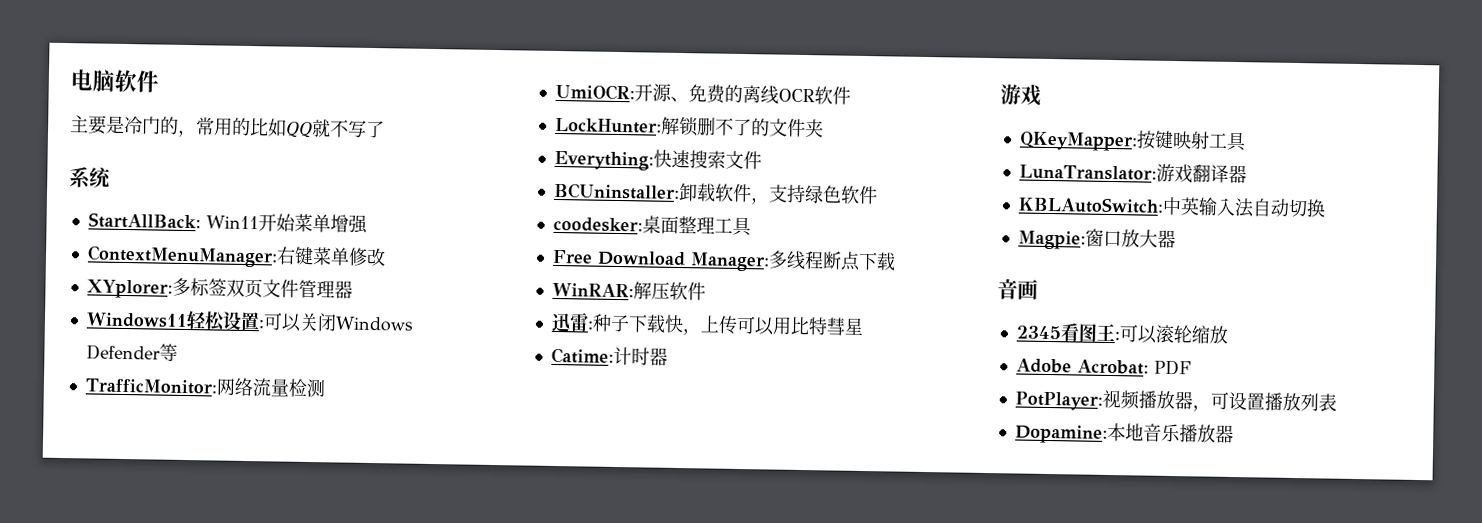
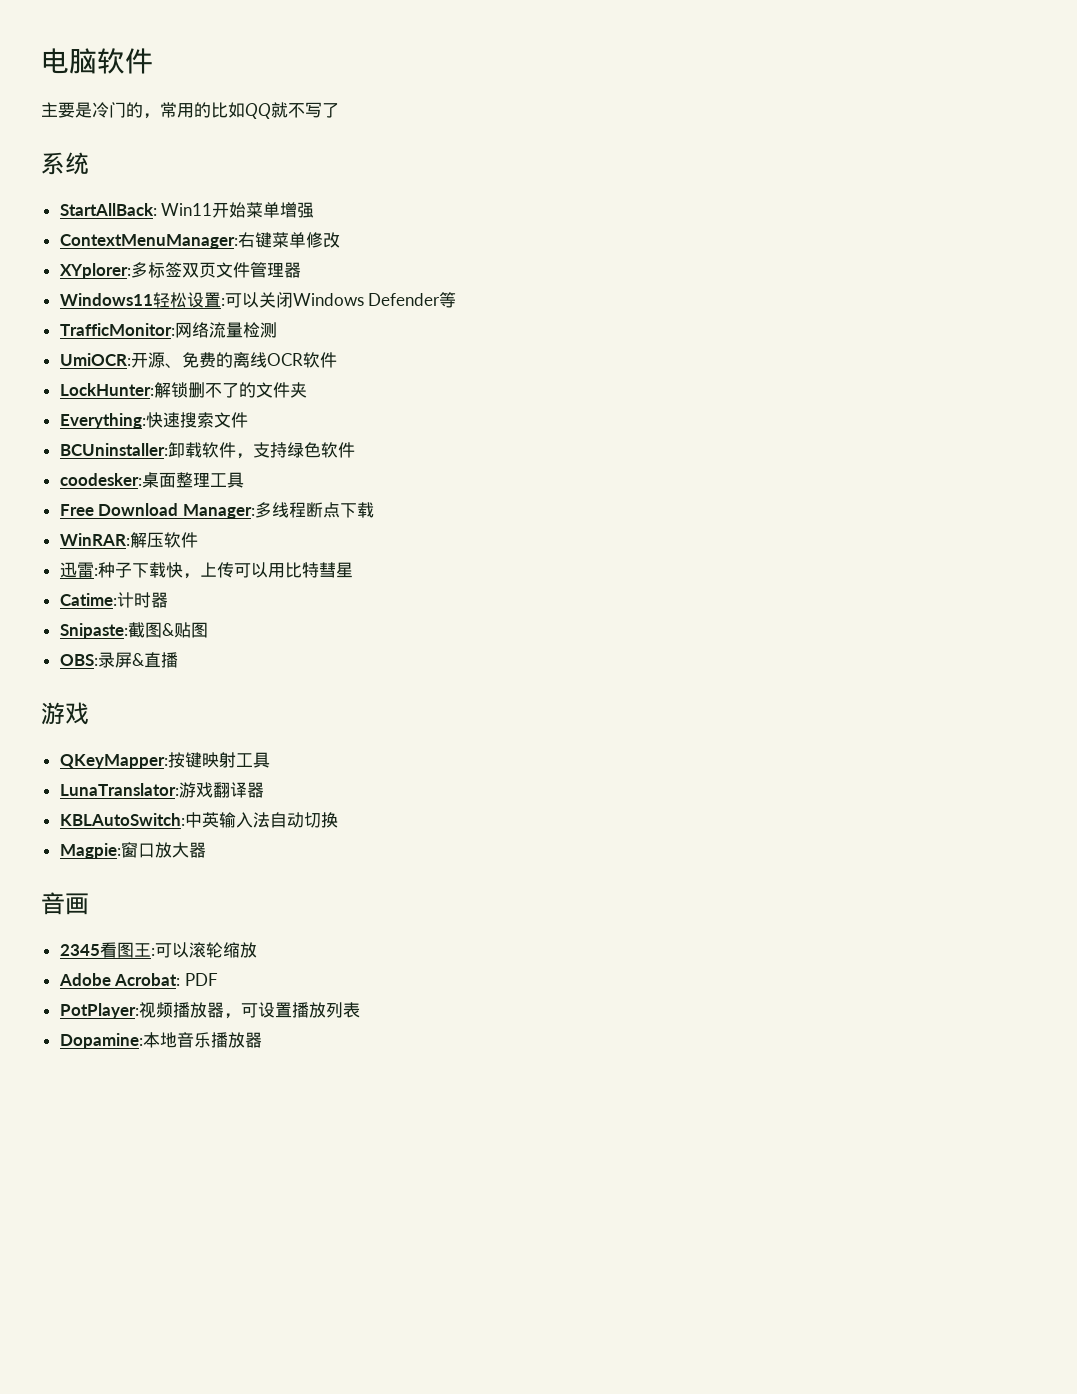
(668, 356) none -> [59,622,208,639] [59,652,178,668] // Snipaste:截图&贴图 // OBS:录屏&直播

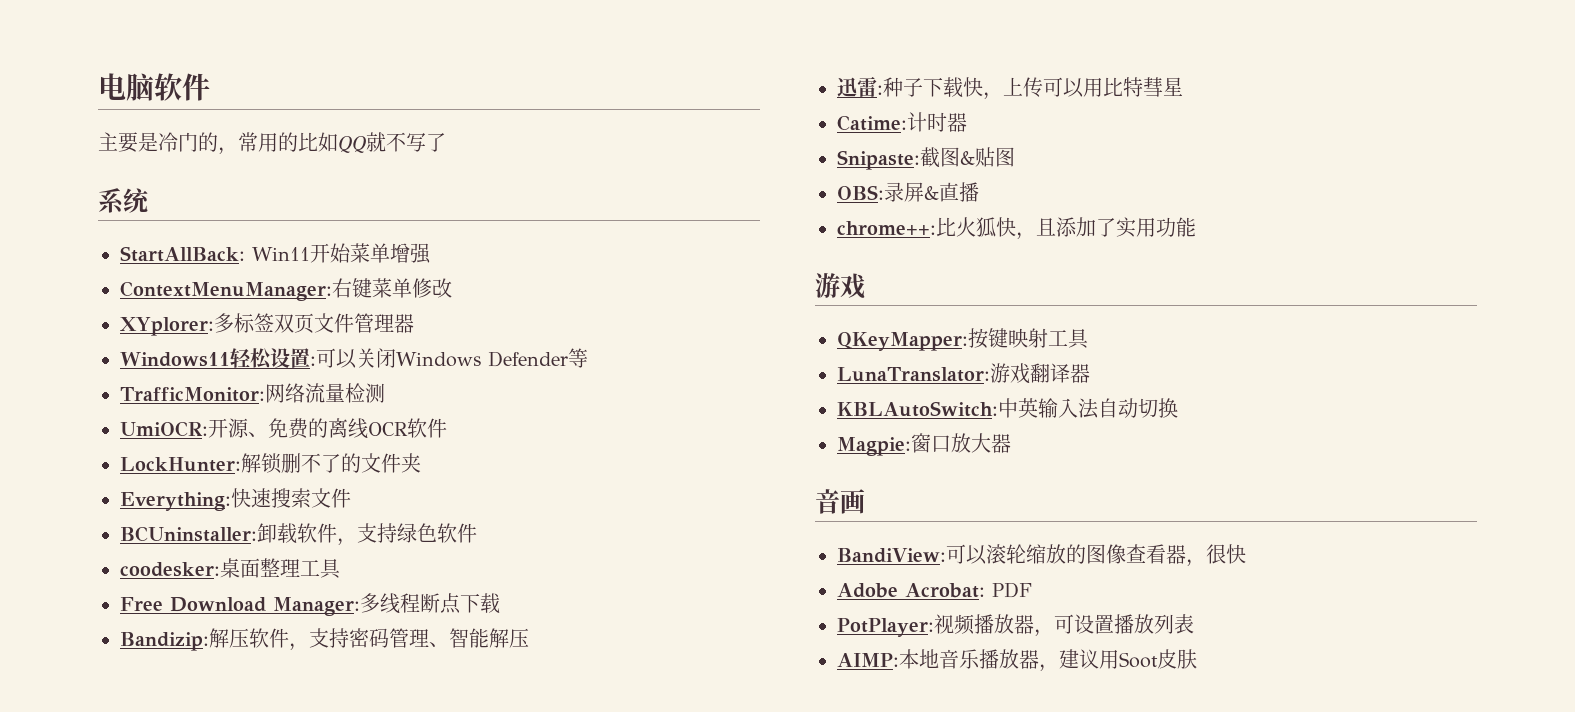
[59,533,130,546] WinRAR: -> [120,632,209,651] Bandizip:
(198, 540) none -> [289,628,529,651] ，支持密码管理、智能解压
(178, 660) none -> [837,217,1196,240] // chrome++:比火狐快，且添加了实用功能
[59,942,155,958] 2345看图王: -> [837,548,946,563] BandiView:
(257, 950) none -> [1066,544,1246,567] 的图像查看器，很快
[59,1033,143,1049] Dopamine: -> [837,653,899,667] AIMP:
(262, 1040) none -> [1039,649,1197,672] ，建议用Soot皮肤

